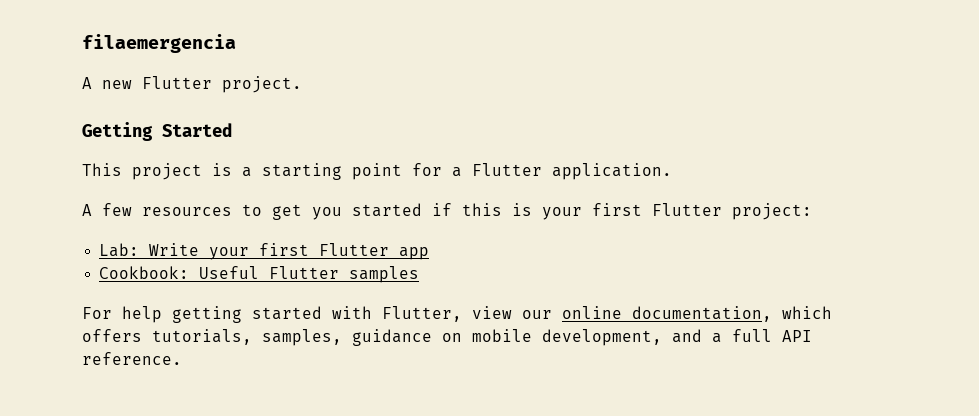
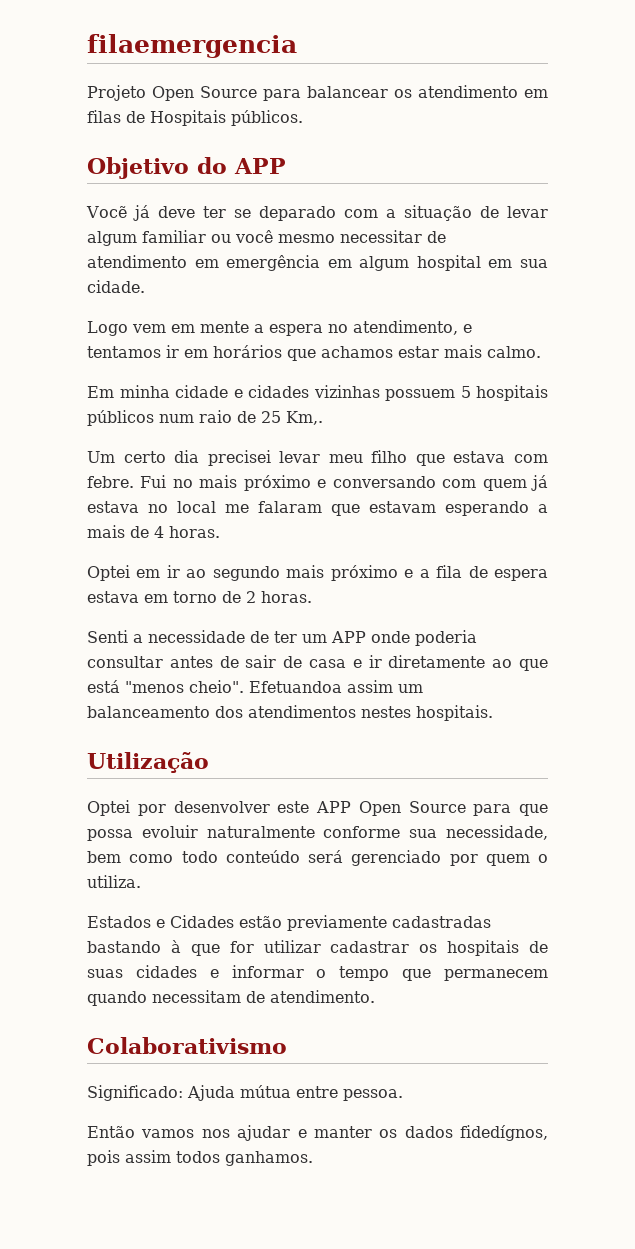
[82,76,302,93] [82,122,232,141] [82,163,672,180] [82,203,812,220] [99,243,430,260] [99,266,420,283] [82,306,832,323] [82,329,812,346] [82,352,182,365] A new Flutter project. // Getting Started // This project is a starting point for a Flutter application. // A few resources to get you started if this is your first Flutter project: // Lab: Write your first Flutter app // Cookbook: Useful Flutter samples // For help getting started with Flutter, view our online documentation, which offers tutorials, samples, guidance on mobile development, and a full API reference. -> [87,85,548,101] [87,110,303,126] [87,157,286,179] [86,205,548,221] [87,230,446,246] [87,255,548,271] [87,280,145,293] [87,320,472,336] [87,345,541,361] [87,385,548,401] [87,410,323,426] [87,450,548,466] [87,475,548,491] [87,501,548,516] [87,525,220,538] [87,565,548,581] [87,591,312,603] [87,630,477,646] [87,655,548,671] [87,680,423,693] [87,705,493,721] [87,752,209,773] [87,800,548,816] [87,825,548,841] [87,850,548,866] [87,875,141,888] [87,915,491,931] [87,940,548,956] [87,965,548,981] [87,990,375,1006] [87,1037,287,1054] [87,1085,403,1101] [87,1125,548,1141] [87,1150,313,1166] Projeto Open Source para balancear os atendimento em filas de Hospitais públicos. // Objetivo do APP // Vocẽ já deve ter se deparado com a situação de levar algum familiar ou você mesmo necessitar de atendimento em emergência em algum hospital em sua cidade. // Logo vem em mente a espera no atendimento, e tentamos ir em horários que achamos estar mais calmo. // Em minha cidade e cidades vizinhas possuem 5 hospitais públicos num raio de 25 Km,. // Um certo dia precisei levar meu filho que estava com febre. Fui no mais próximo e conversando com quem já estava no local me falaram que estavam esperando a mais de 4 horas. // Optei em ir ao segundo mais próximo e a fila de espera estava em torno de 2 horas. // Senti a necessidade de ter um APP onde poderia consultar antes de sair de casa e ir diretamente ao que está "menos cheio". Efetuandoa assim um balanceamento dos atendimentos nestes hospitais. // Utilização // Optei por desenvolver este APP Open Source para que possa evoluir naturalmente conforme sua necessidade, bem como todo conteúdo será gerenciado por quem o utiliza. // Estados e Cidades estão previamente cadastradas bastando à que for utilizar cadastrar os hospitais de suas cidades e informar o tempo que permanecem quando necessitam de atendimento. // Colaborativismo // Significado: Ajuda mútua entre pessoa. // Então vamos nos ajudar e manter os dados fidedígnos, pois assim todos ganhamos.

